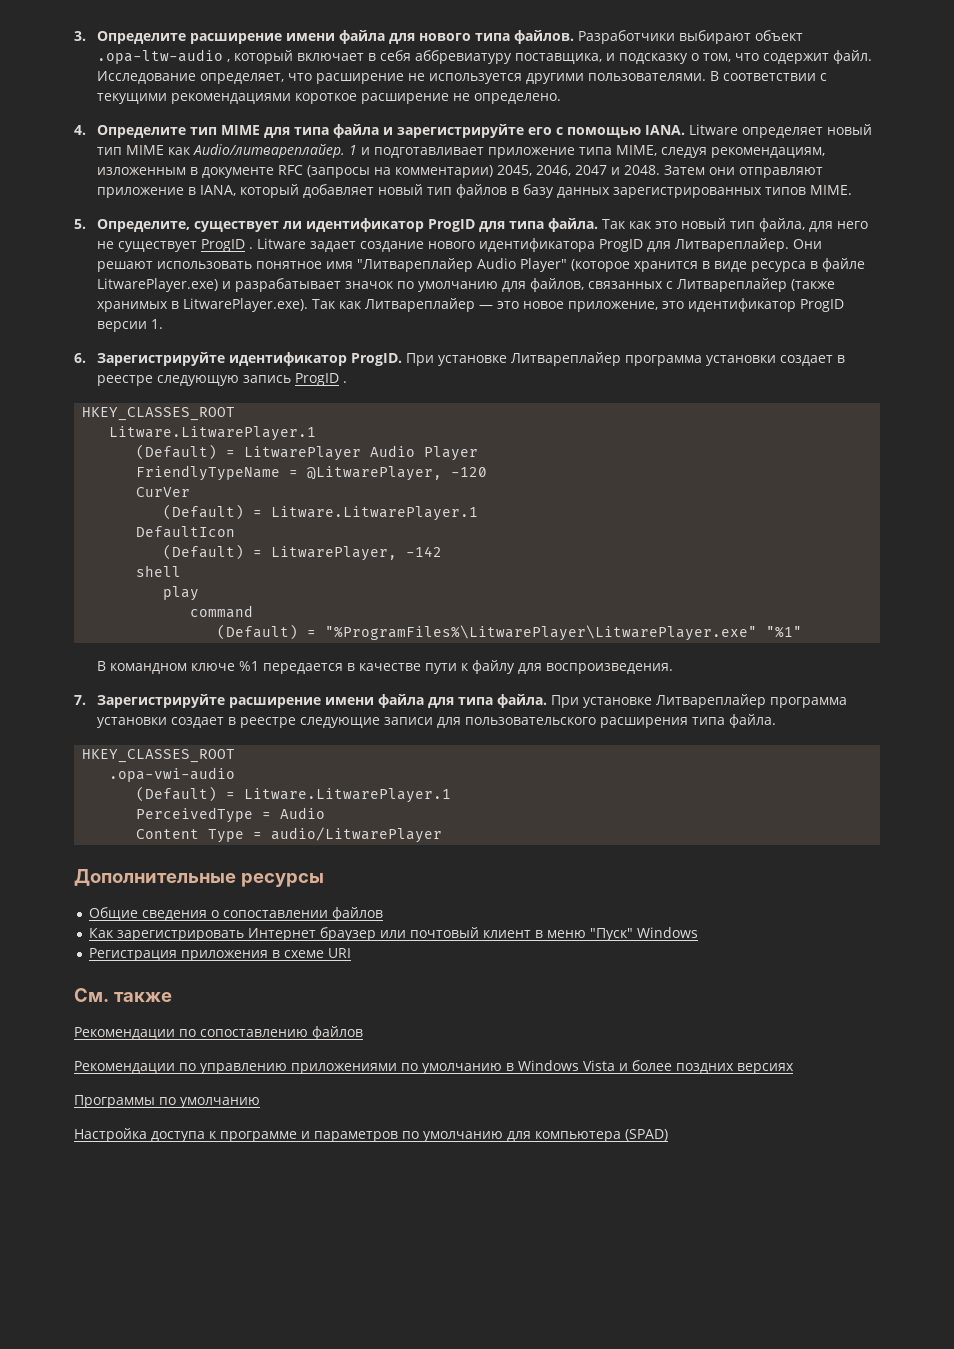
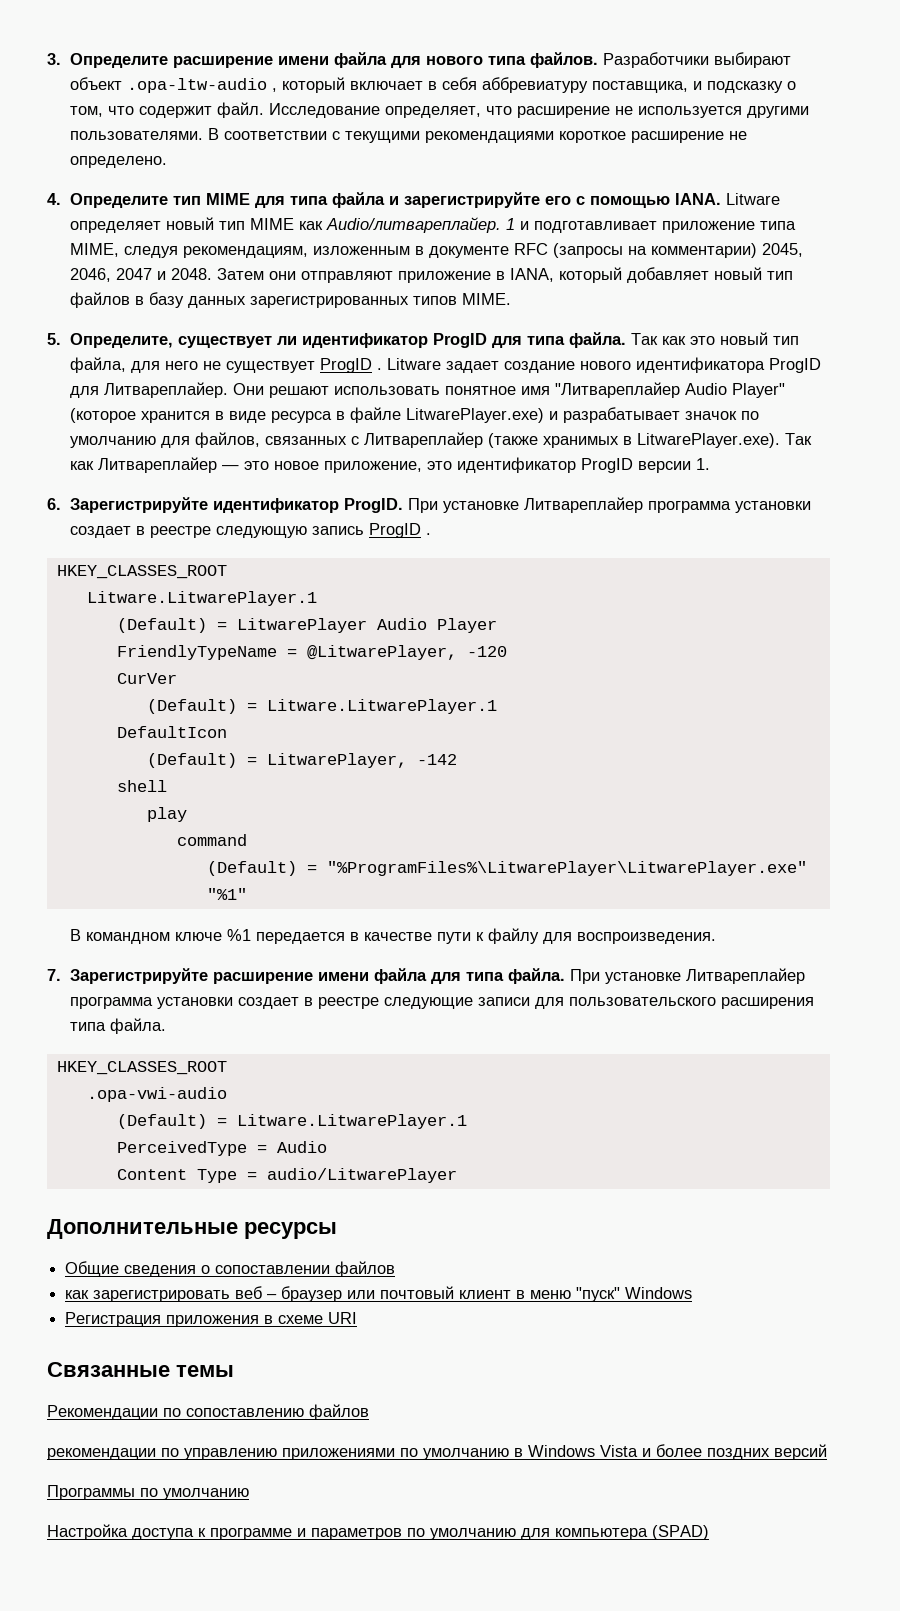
[89,928,317,941] Как зарегистрировать Интернет -> [65,1286,278,1302] как зарегистрировать веб –
[590,928,634,941] "Пуск" -> [576,1287,621,1302] "пуск"
[74,988,172,1002] См. также -> [47,1362,234,1377] Связанные темы
[74,1061,175,1074] Рекомендации -> [47,1448,156,1460] рекомендации
[737,1063,794,1074] версиях -> [774,1444,827,1460] версий

